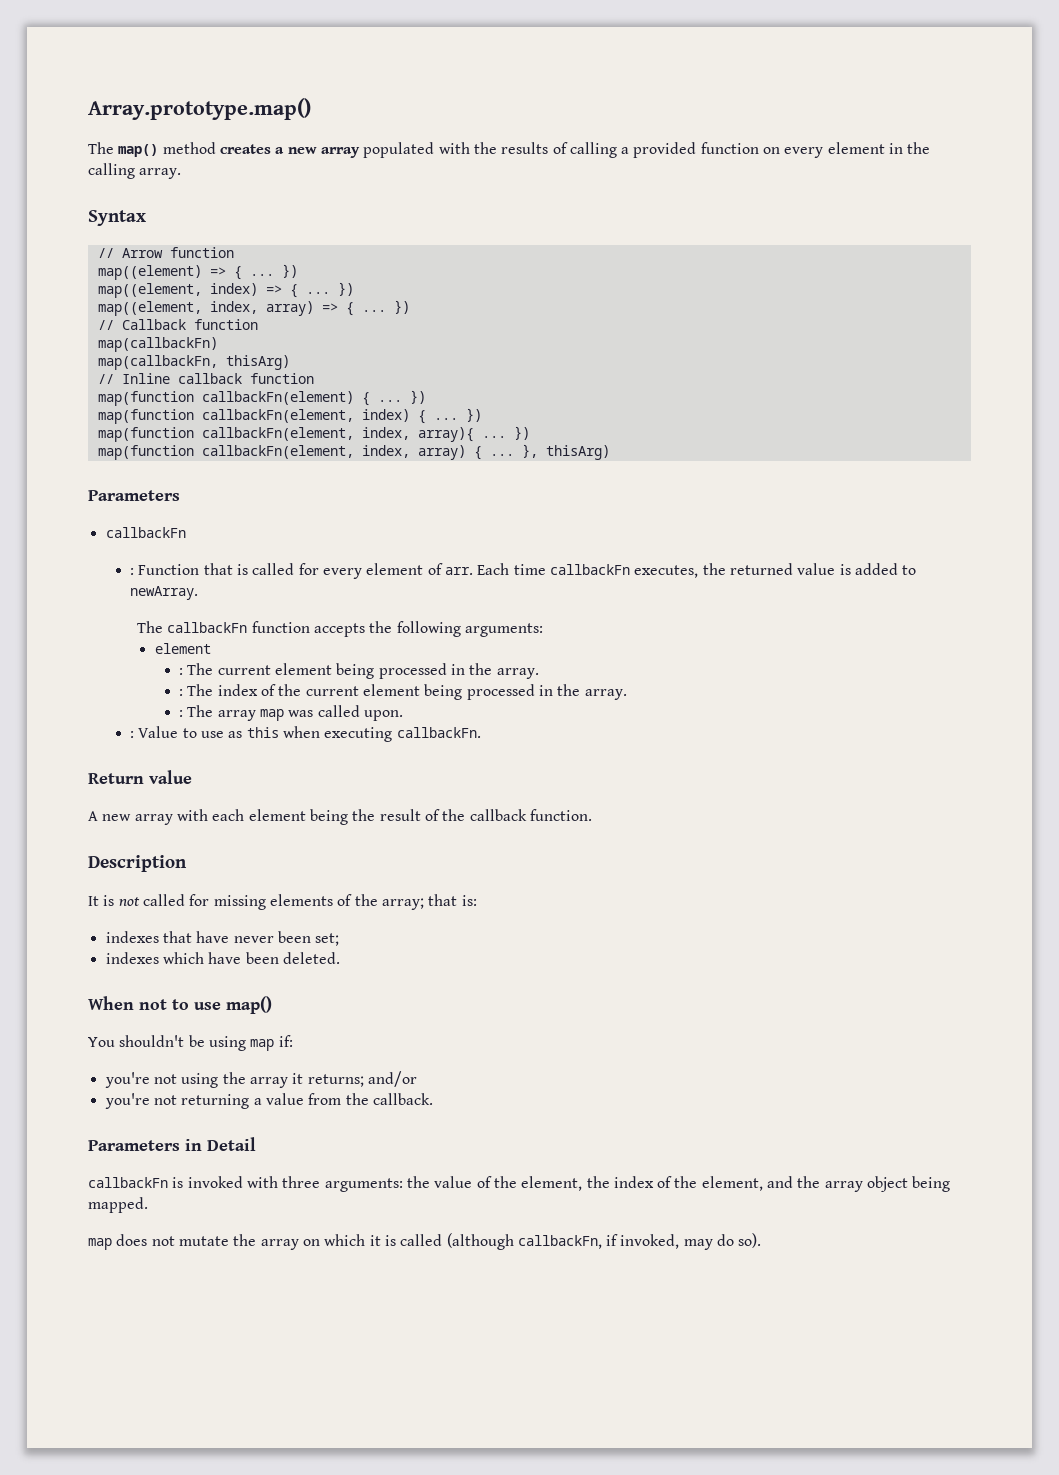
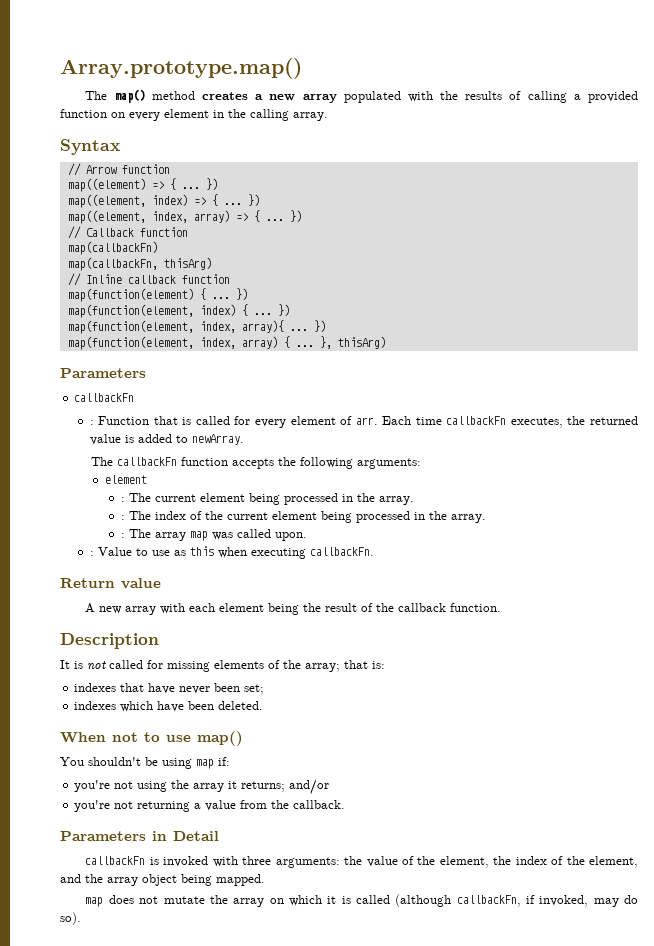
[97,390,426,406] [97,409,354,424] map(function callbackFn(element) { ... }) // map(function callbackFn(element, -> [67,288,248,302] [67,304,194,318] map(function(element) { ... }) // map(function(element,
[97,427,354,442] map(function callbackFn(element, -> [67,320,194,334] map(function(element,
[97,445,354,460] map(function callbackFn(element, -> [67,336,194,350] map(function(element,

